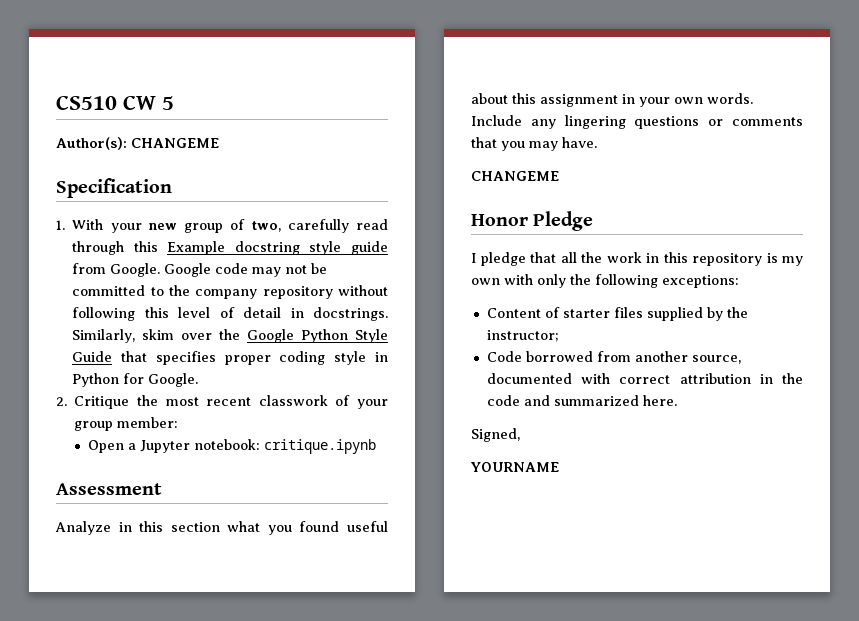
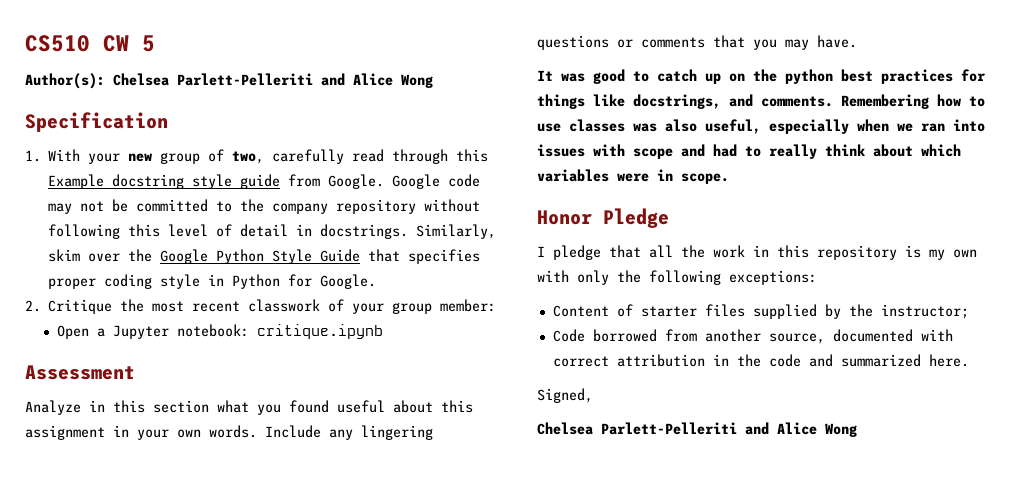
[131,138,219,148] CHANGEME -> [113,73,433,88] Chelsea Parlett-Pelleriti and Alice Wong
[471,171,559,181] CHANGEME -> [537,69,986,84] [537,94,985,109] [537,119,985,134] [537,144,961,159] [537,169,729,184] It was good to catch up on the python best practices for things like docstrings, and comments. Remembering how to use classes was also useful, especially when we ran into issues with scope and had to really think about which variables were in scope.
[471,462,559,472] YOURNAME -> [537,422,857,437] Chelsea Parlett-Pelleriti and Alice Wong

